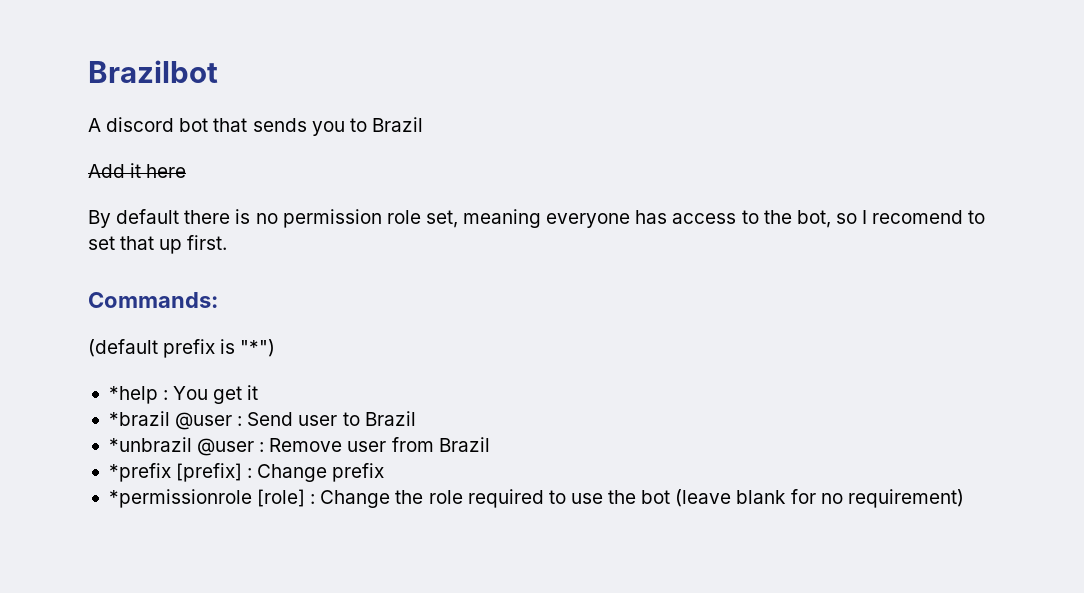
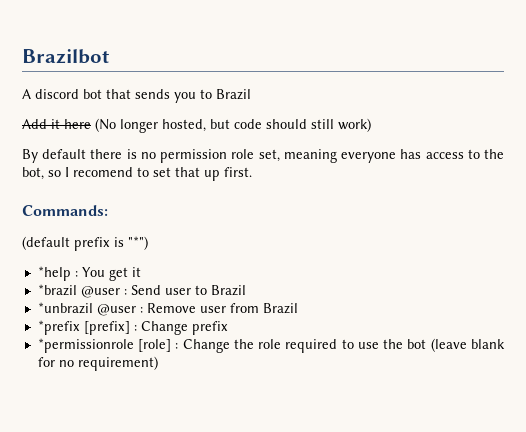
(187, 171) none -> [95,118,371,133] (No longer hosted, but code should still work)

